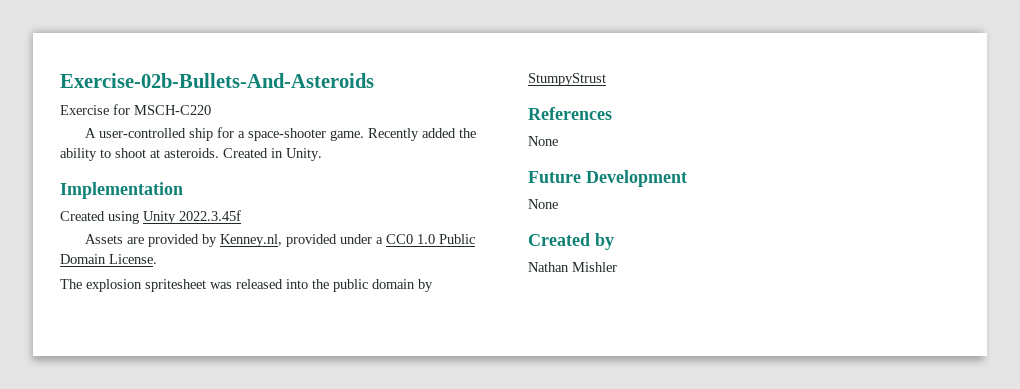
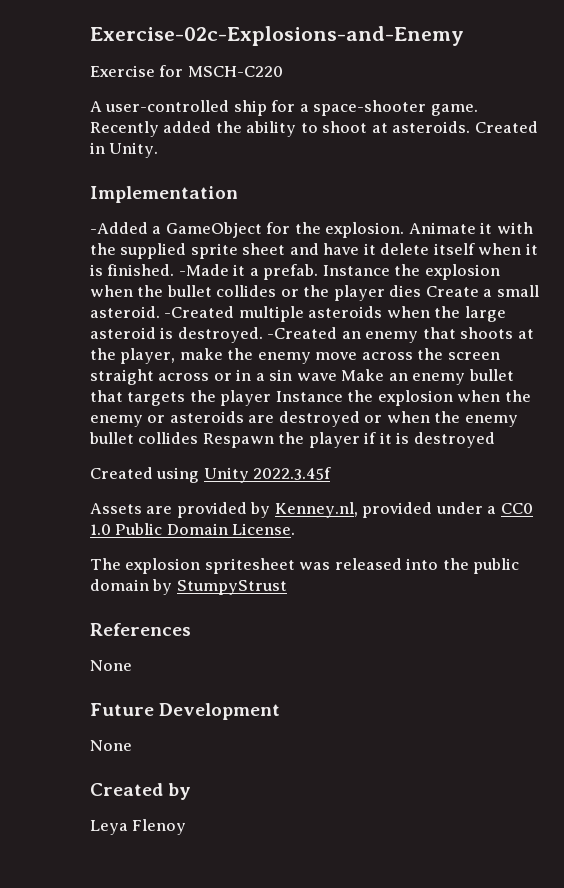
[60,73,374,88] Exercise-02b-Bullets-And-Asteroids -> [90,26,464,46] Exercise-02c-Explosions-and-Enemy
(183, 190) none -> [90,222,533,238] [90,243,538,259] [90,264,500,280] [90,285,539,301] [90,306,506,322] [90,327,534,343] [90,348,500,364] [90,369,514,385] [90,390,531,406] [90,411,518,427] [89,432,495,448] // -Added a GameObject for the explosion. Animate it with the supplied sprite sheet and have it delete itself when it is finished. -Made it a prefab. Instance the explosion when the bullet collides or the player dies Create a small asteroid. -Created multiple asteroids when the large asteroid is destroyed. -Created an enemy that shoots at the player, make the enemy move across the screen straight across or in a sin wave Make an enemy bullet that targets the player Instance the explosion when the enemy or asteroids are destroyed or when the enemy bullet collides Respawn the player if it is destroyed
[528,262,617,272] Nathan Mishler -> [90,819,187,835] Leya Flenoy

